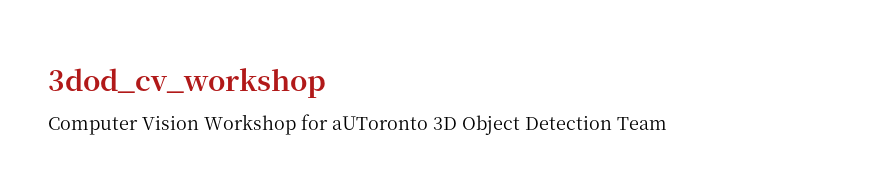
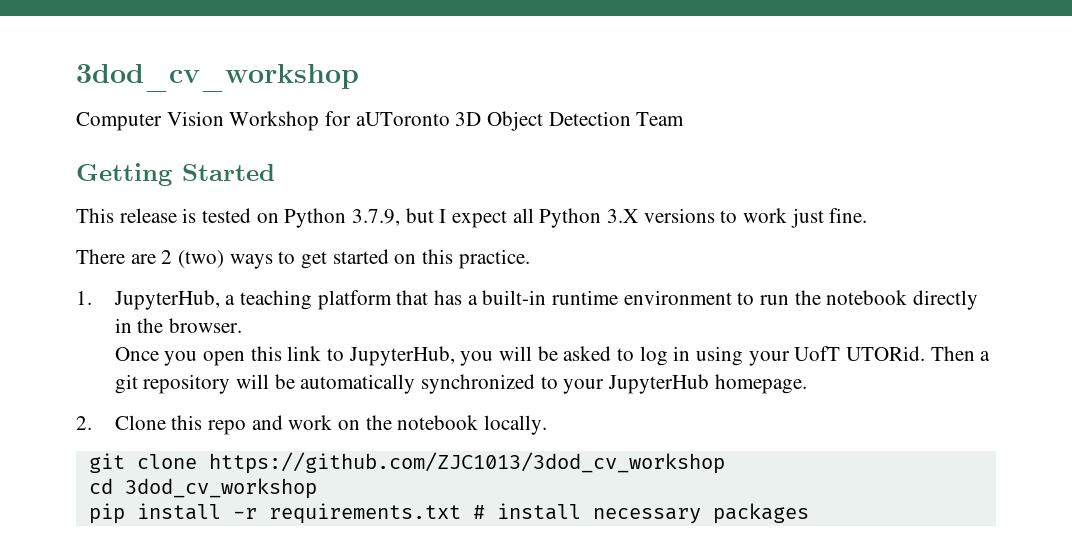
(667, 123) none -> [76,163,275,186] [76,208,868,228] [76,249,530,269] [76,290,978,310] [114,318,242,333] [114,346,991,366] [114,374,807,394] [76,415,547,435] [88,452,725,474] [88,478,317,499] [88,503,809,524] // Getting Started // This release is tested on Python 3.7.9, but I expect all Python 3.X versions to work just fine. // There are 2 (two) ways to get started on this practice. // 1. JupyterHub, a teaching platform that has a built-in runtime environment to run the notebook directly in the browser. // Once you open this link to JupyterHub, you will be asked to log in using your UofT UTORid. Then a git repository will be automatically synchronized to your JupyterHub homepage. // 2. Clone this repo and work on the notebook locally. // git clone https://github.com/ZJC1013/3dod_cv_workshop // cd 3dod_cv_workshop // pip install -r requirements.txt # install necessary packages

